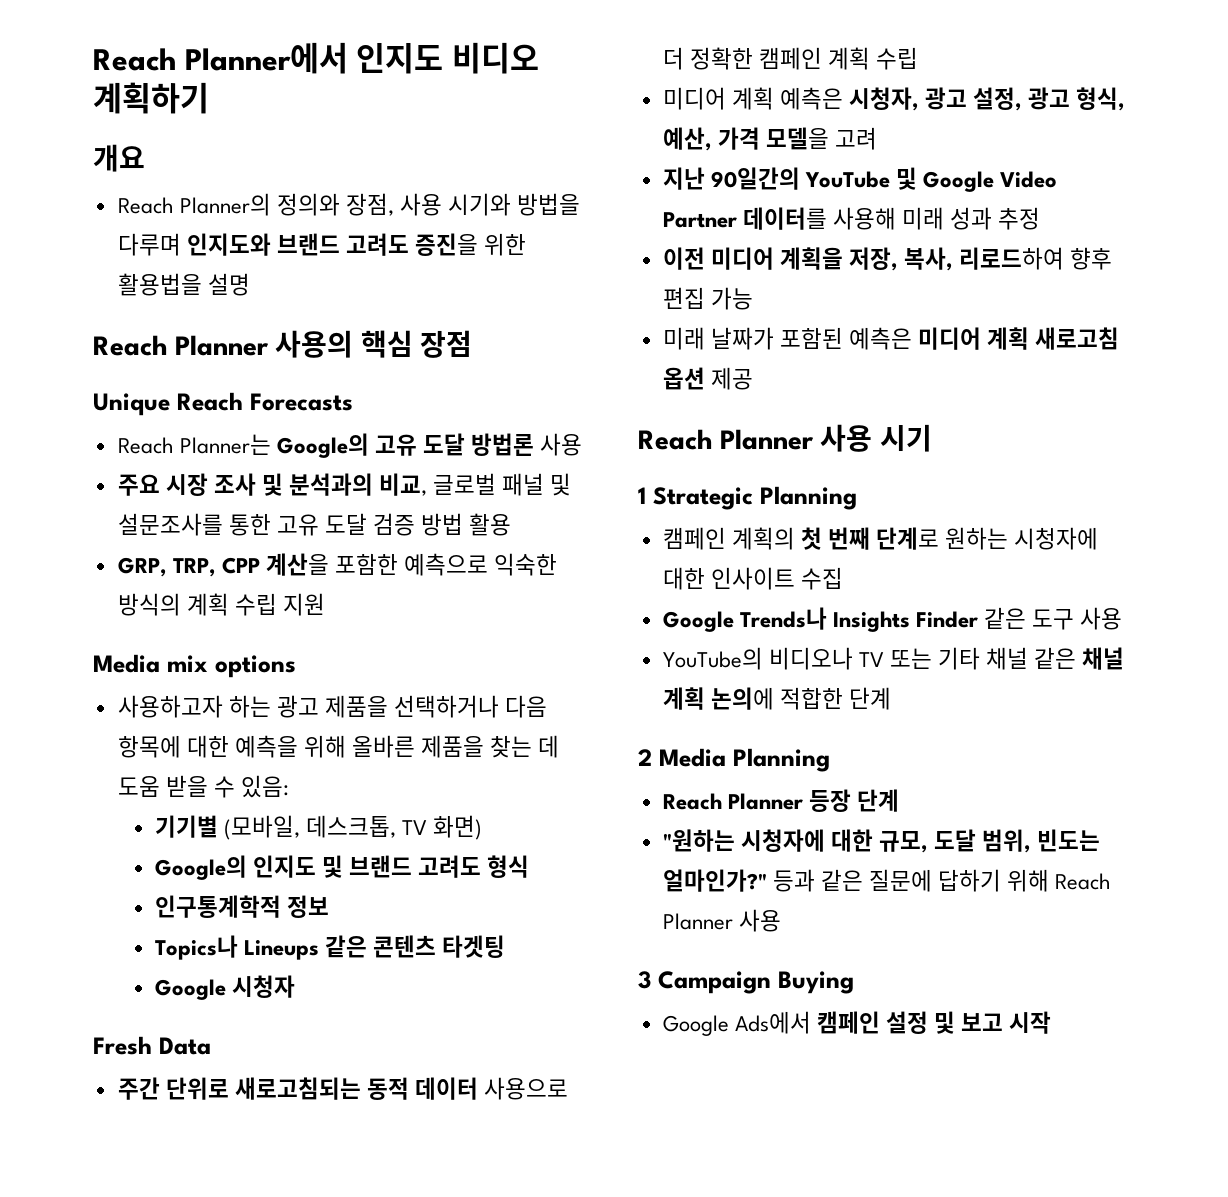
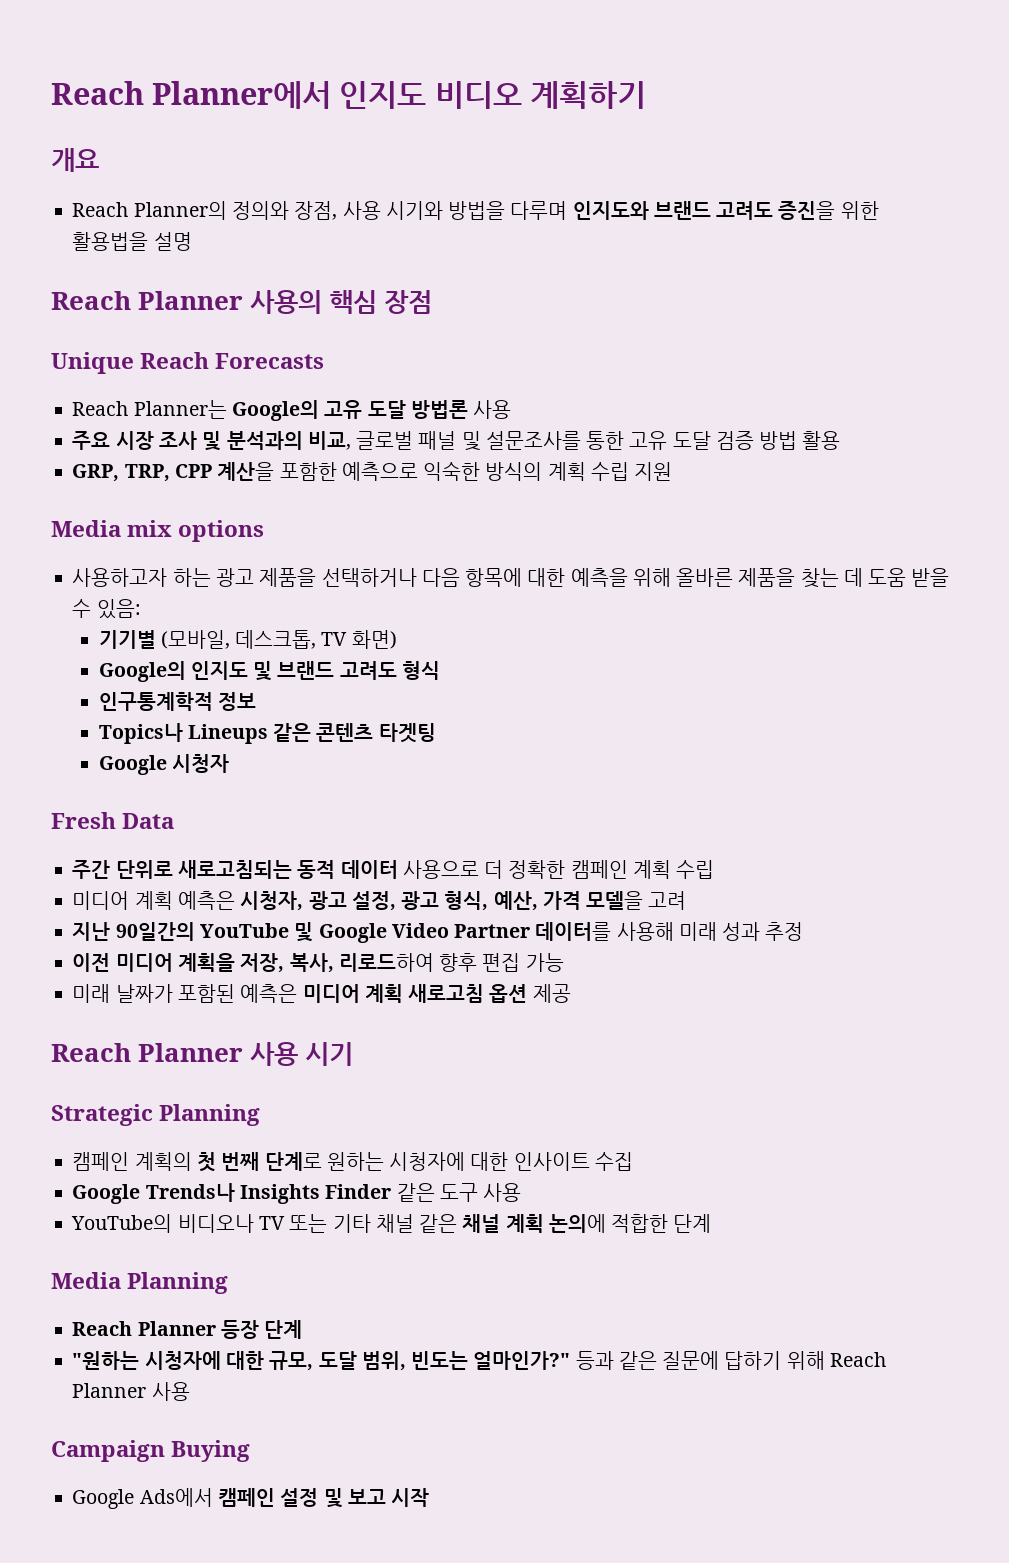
[638,487,646,504] 1 -> (354, 1054) none
[638,749,652,766] 2 -> (712, 1223) none
[638,971,651,989] 3 -> (190, 1391) none

